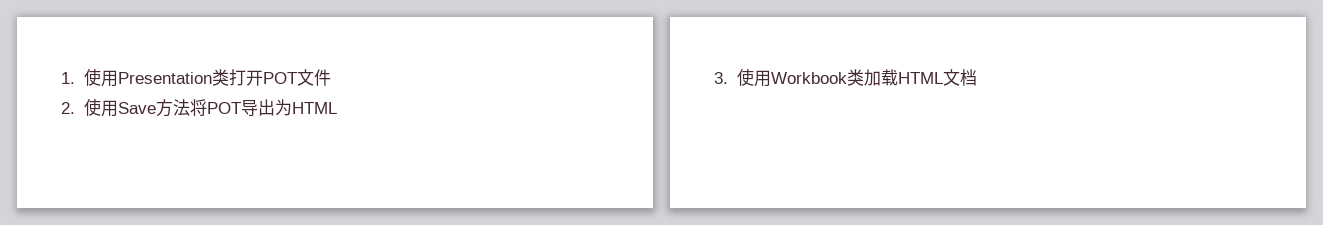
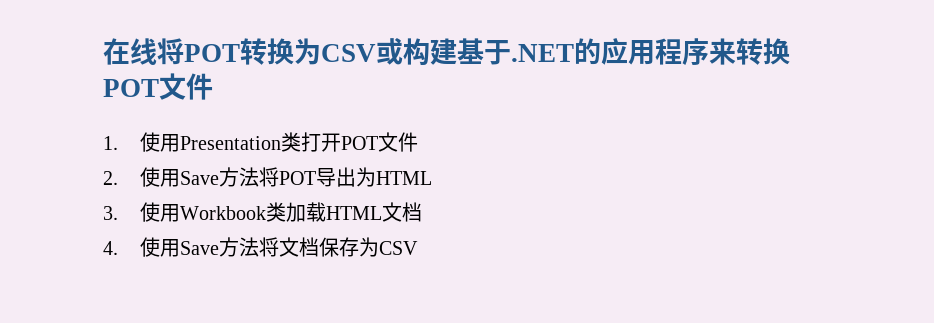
(61, 78) none -> [103,38,790,66] [103,73,213,100] 在线将POT转换为CSV或构建基于.NET的应用程序来转换POT文件 //
(977, 77) none -> [103,237,418,257] // 4.使用Save方法将文档保存为CSV

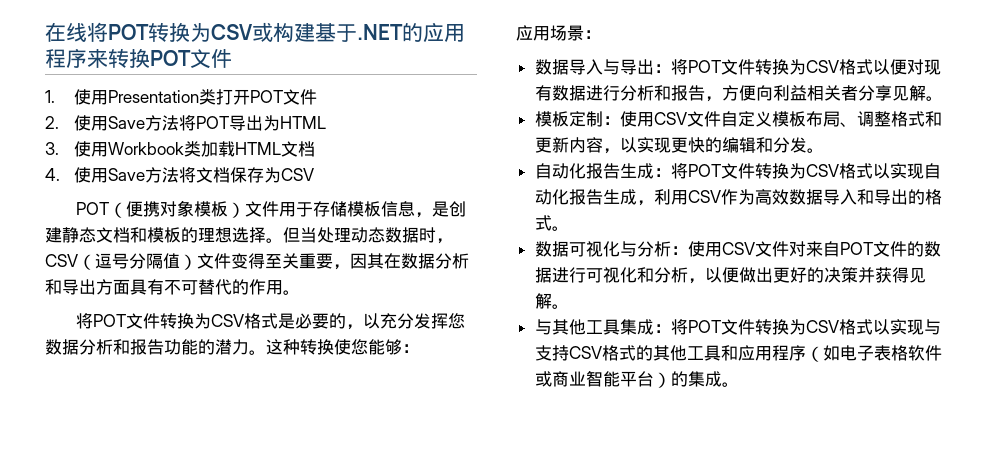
(418, 248) none -> [76,200,467,218] [45,227,453,244] [45,253,469,270] [45,279,300,295] [76,313,466,330] [45,339,419,355] [516,25,601,41] [534,59,941,75] [534,85,943,102] [534,111,942,127] [534,137,824,154] [534,163,941,179] [534,189,942,206] [534,215,569,231] [534,241,941,257] [534,267,926,284] [534,293,569,309] [534,319,941,335] [534,345,942,362] [534,370,739,388] // POT（便携对象模板）文件用于存储模板信息，是创建静态文档和模板的理想选择。但当处理动态数据时，CSV（逗号分隔值）文件变得至关重要，因其在数据分析和导出方面具有不可替代的作用。 // 将POT文件转换为CSV格式是必要的，以充分发挥您数据分析和报告功能的潜力。这种转换使您能够： // 应用场景： // 数据导入与导出：将POT文件转换为CSV格式以便对现有数据进行分析和报告，方便向利益相关者分享见解。 // 模板定制：使用CSV文件自定义模板布局、调整格式和更新内容，以实现更快的编辑和分发。 // 自动化报告生成：将POT文件转换为CSV格式以实现自动化报告生成，利用CSV作为高效数据导入和导出的格式。 // 数据可视化与分析：使用CSV文件对来自POT文件的数据进行可视化和分析，以便做出更好的决策并获得见解。 // 与其他工具集成：将POT文件转换为CSV格式以实现与支持CSV格式的其他工具和应用程序（如电子表格软件或商业智能平台）的集成。

